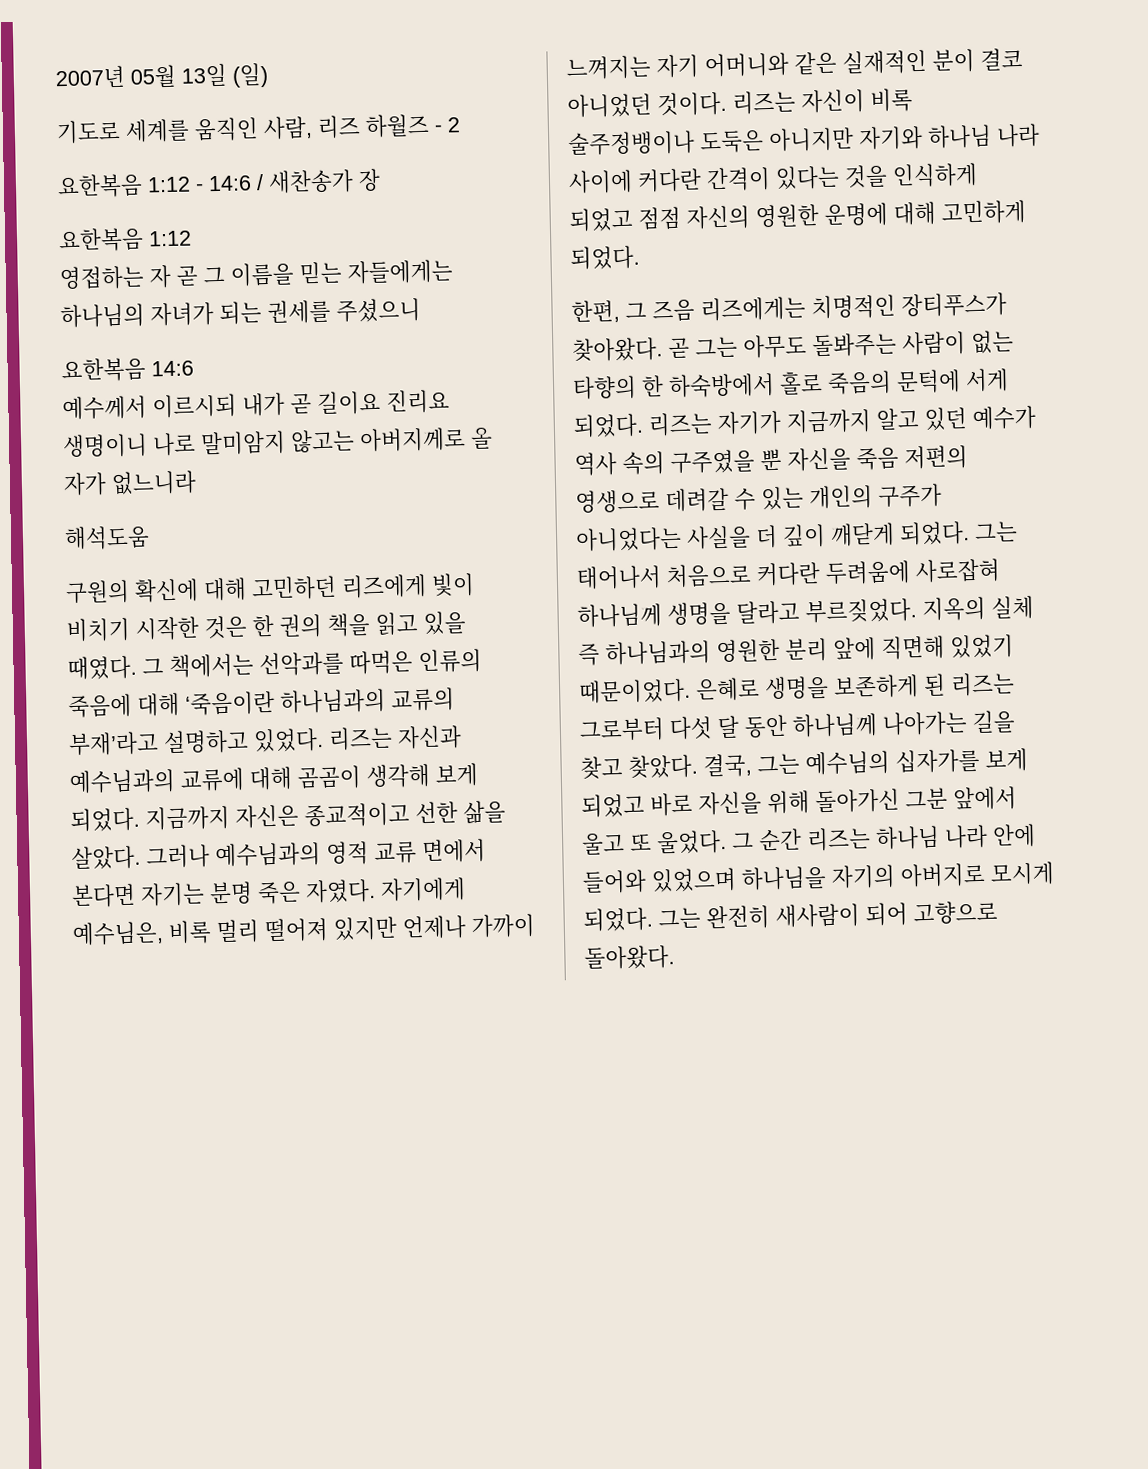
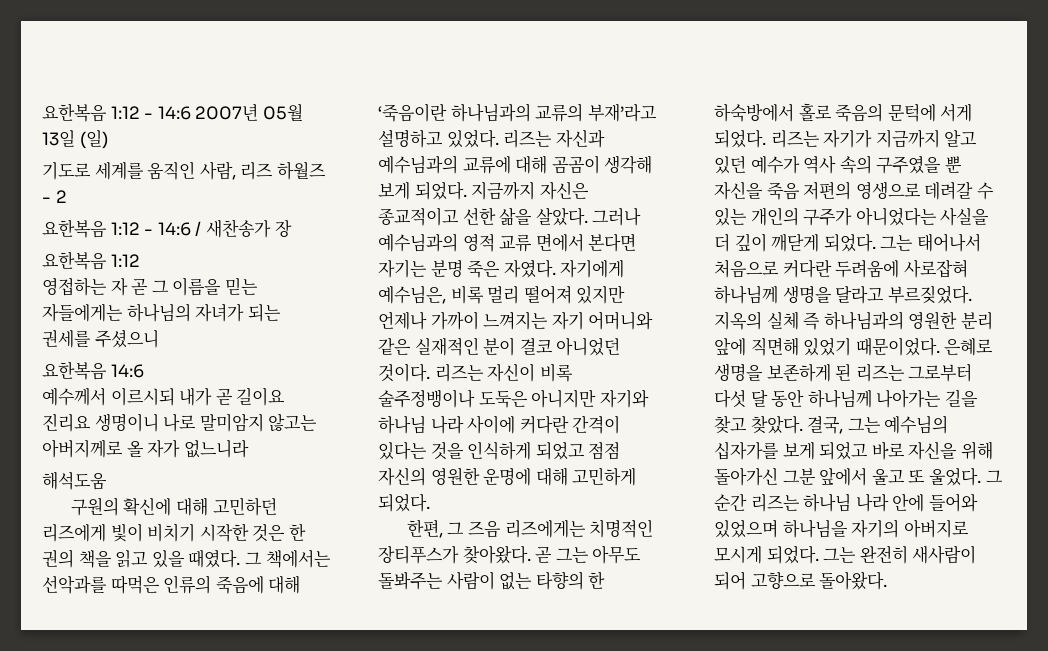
(55, 77) none -> [42,103,191,122] 요한복음 1:12 - 14:6

